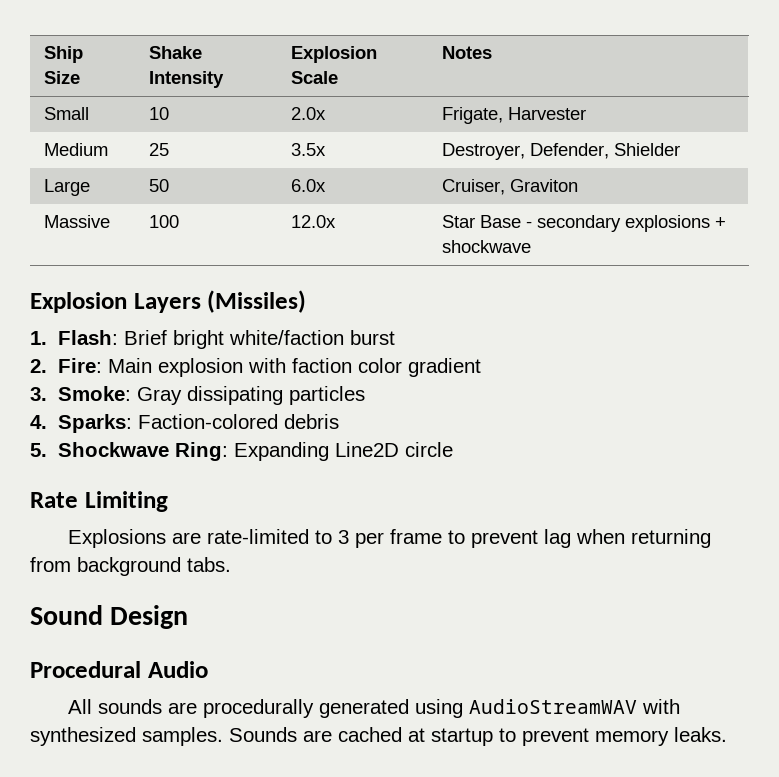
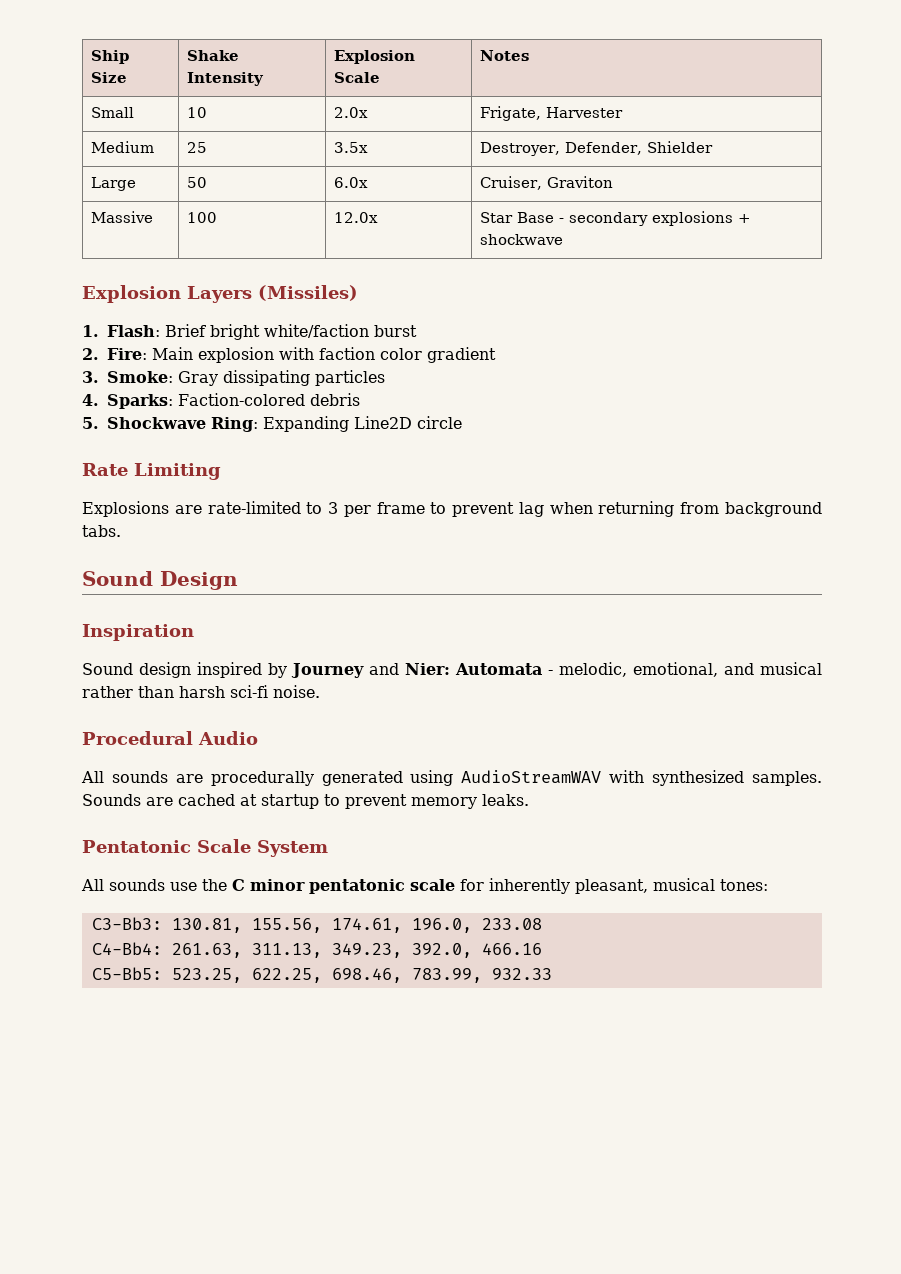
(189, 617) none -> [82,624,194,641] [82,662,822,678] [82,685,320,698] // Inspiration // Sound design inspired by Journey and Nier: Automata - melodic, emotional, and musical rather than harsh sci-fi noise.
(727, 734) none -> [82,839,328,857] [81,878,768,894] [91,917,542,933] [91,942,542,958] [91,967,552,983] // Pentatonic Scale System // All sounds use the C minor pentatonic scale for inherently pleasant, musical tones: // C3-Bb3: 130.81, 155.56, 174.61, 196.0, 233.08 // C4-Bb4: 261.63, 311.13, 349.23, 392.0, 466.16 // C5-Bb5: 523.25, 622.25, 698.46, 783.99, 932.33

